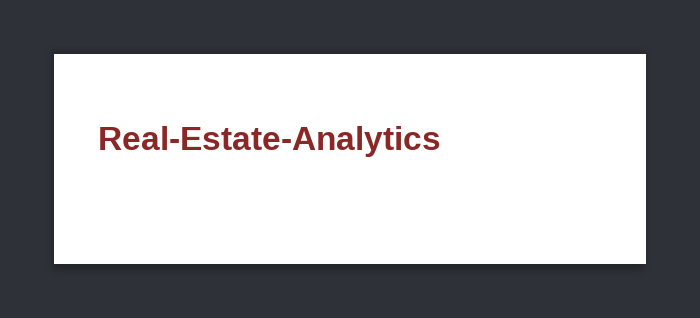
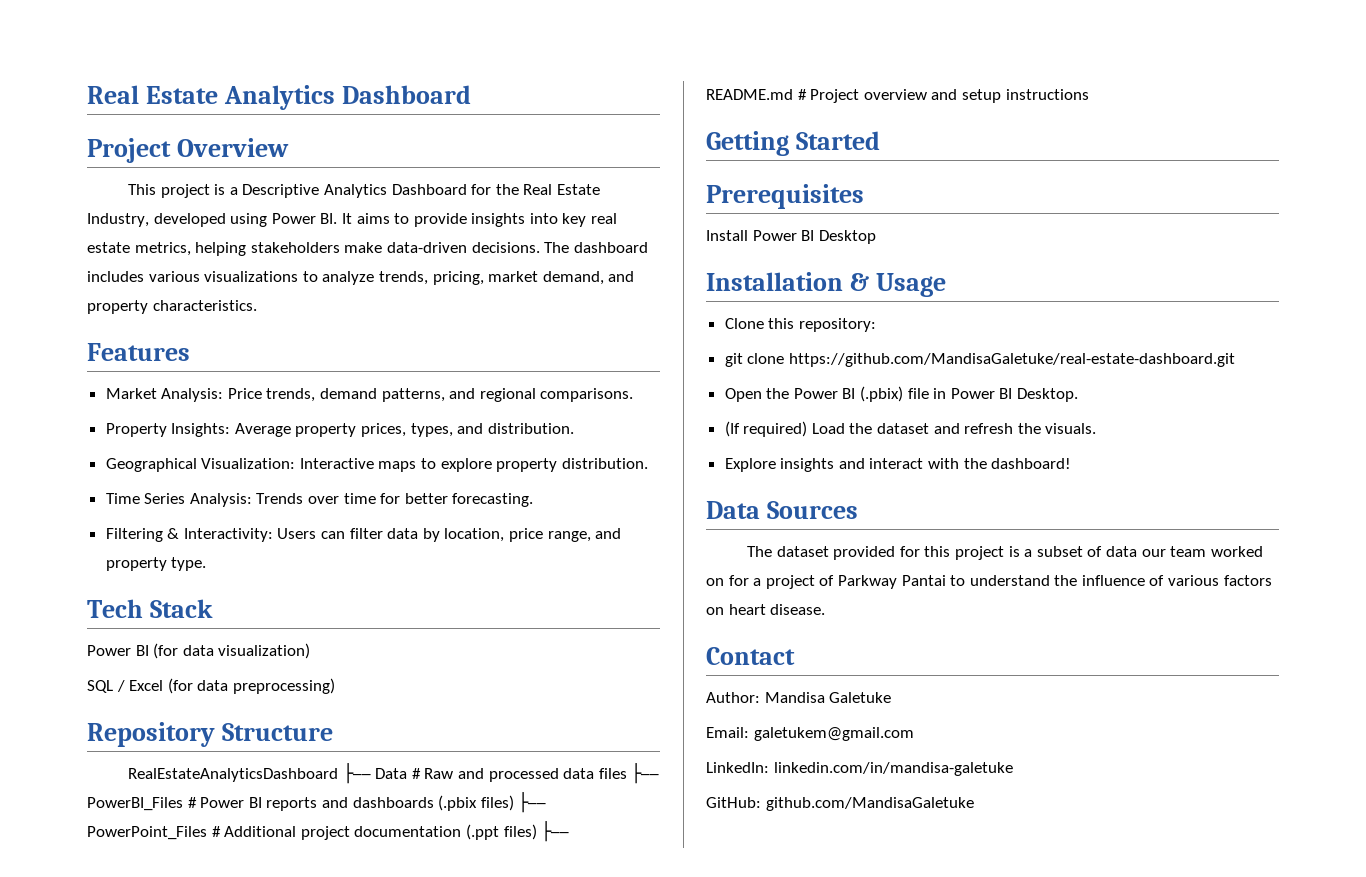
[98,126,441,157] Real-Estate-Analytics -> [87,85,471,110] [87,138,289,163] [128,184,600,198] [87,213,618,227] [87,242,648,256] [87,271,635,285] [87,300,257,314] [87,343,190,361] [105,388,634,402] [105,423,574,437] [105,458,648,472] [105,493,534,507] [105,528,622,542] [105,557,207,571] [87,599,213,618] [87,643,311,659] [87,678,335,694] [87,722,333,747] [128,763,660,784] [87,792,547,813] [87,821,570,842] [706,89,1089,103] [706,131,880,156] [706,184,864,209] [706,230,876,244] [706,272,946,297] [724,318,876,332] [724,353,1235,367] [724,386,1079,402] [724,421,1097,437] [724,458,1072,472] [706,501,858,519] [747,546,1263,560] [706,575,1272,589] [706,604,826,615] [706,647,795,665] [706,692,892,703] [706,727,914,741] [706,762,1013,776] [706,797,974,811] Real Estate Analytics Dashboard // Project Overview // This project is a Descriptive Analytics Dashboard for the Real Estate Industry, developed using Power BI. It aims to provide insights into key real estate metrics, helping stakeholders make data-driven decisions. The dashboard includes various visualizations to analyze trends, pricing, market demand, and property characteristics. // Features // Market Analysis: Price trends, demand patterns, and regional comparisons. // Property Insights: Average property prices, types, and distribution. // Geographical Visualization: Interactive maps to explore property distribution. // Time Series Analysis: Trends over time for better forecasting. // Filtering & Interactivity: Users can filter data by location, price range, and property type. // Tech Stack // Power BI (for data visualization) // SQL / Excel (for data preprocessing) // Repository Structure // RealEstateAnalyticsDashboard ├── Data # Raw and processed data files ├── PowerBI_Files # Power BI reports and dashboards (.pbix files) ├── PowerPoint_Files # Additional project documentation (.ppt files) ├── README.md # Project overview and setup instructions // Getting Started // Prerequisites // Install Power BI Desktop // Installation & Usage // Clone this repository: // git clone https://github.com/MandisaGaletuke/real-estate-dashboard.git // Open the Power BI (.pbix) file in Power BI Desktop. // (If required) Load the dataset and refresh the visuals. // Explore insights and interact with the dashboard! // Data Sources // The dataset provided for this project is a subset of data our team worked on for a project of Parkway Pantai to understand the influence of various factors on heart disease. // Contact // Author: Mandisa Galetuke // Email: galetukem@gmail.com // LinkedIn: linkedin.com/in/mandisa-galetuke // GitHub: github.com/MandisaGaletuke

